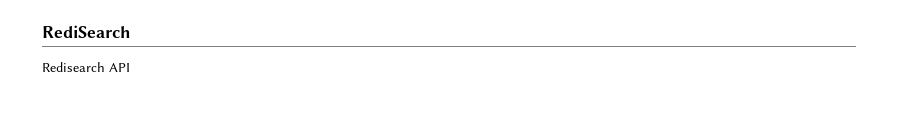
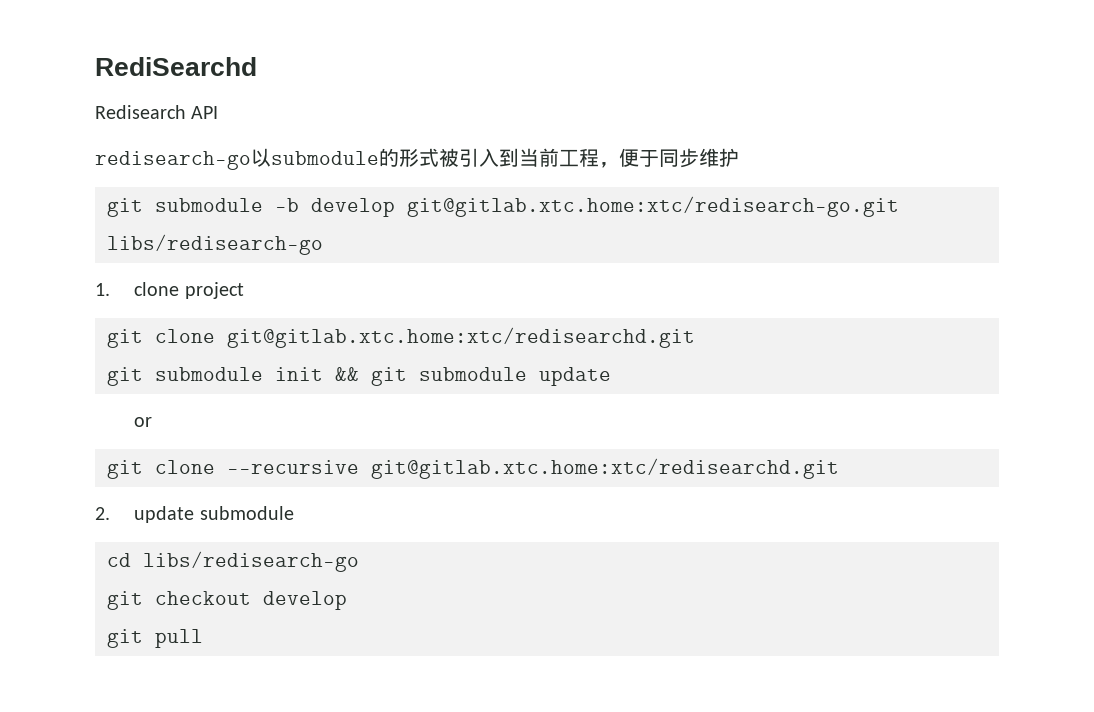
[42,25,131,38] RediSearch -> [95,57,257,76] RediSearchd
(130, 67) none -> [95,148,739,170] [107,196,899,217] [107,234,323,255] [95,282,244,299] [107,327,695,348] [107,367,611,386] [134,417,153,427] [107,458,839,479] [95,506,294,523] [107,551,359,572] [107,591,347,610] [107,629,203,648] // redisearch-go以submodule的形式被引入到当前工程，便于同步维护 // git submodule -b develop git@gitlab.xtc.home:xtc/redisearch-go.git libs/redisearch-go // 1. clone project // git clone git@gitlab.xtc.home:xtc/redisearchd.git // git submodule init && git submodule update // or // git clone --recursive git@gitlab.xtc.home:xtc/redisearchd.git // 2. update submodule // cd libs/redisearch-go // git checkout develop // git pull

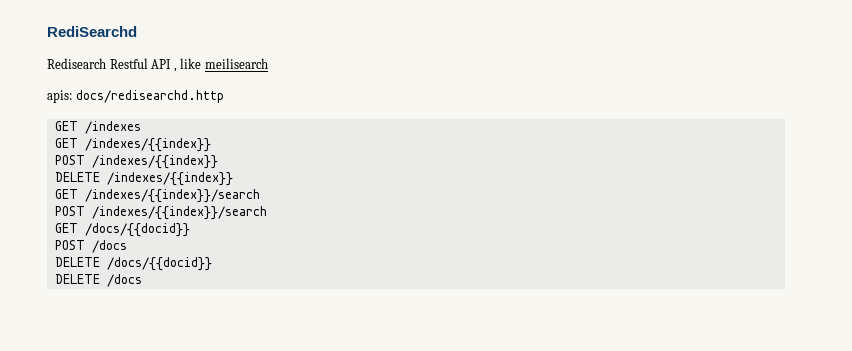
(186, 112) none -> [109,58,148,69] Restful
[95,148,739,170] [107,196,899,217] [107,234,323,255] [95,282,244,299] [107,327,695,348] [107,367,611,386] [134,417,153,427] [107,458,839,479] [95,506,294,523] [107,551,359,572] [107,591,347,610] [107,629,203,648] // redisearch-go以submodule的形式被引入到当前工程，便于同步维护 // git submodule -b develop git@gitlab.xtc.home:xtc/redisearch-go.git libs/redisearch-go // 1. clone project // git clone git@gitlab.xtc.home:xtc/redisearchd.git // git submodule init && git submodule update // or // git clone --recursive git@gitlab.xtc.home:xtc/redisearchd.git // 2. update submodule // cd libs/redisearch-go // git checkout develop // git pull -> [173,58,268,72] [47,90,224,103] [54,121,141,134] [54,138,211,152] [54,155,218,169] [54,172,233,186] [54,189,260,203] [54,206,267,220] [54,223,190,237] [54,240,127,253] [54,257,212,271] [54,274,142,287] , like meilisearch // apis: docs/redisearchd.http // GET /indexes // GET /indexes/{{index}} // POST /indexes/{{index}} // DELETE /indexes/{{index}} // GET /indexes/{{index}}/search // POST /indexes/{{index}}/search // GET /docs/{{docid}} // POST /docs // DELETE /docs/{{docid}} // DELETE /docs

